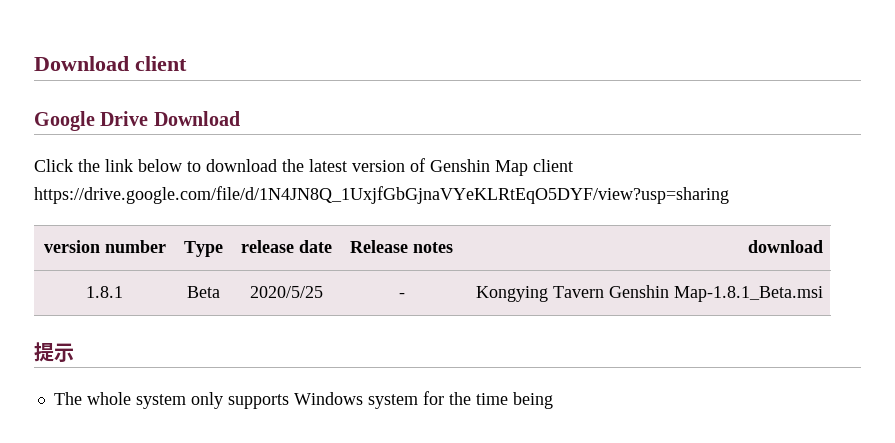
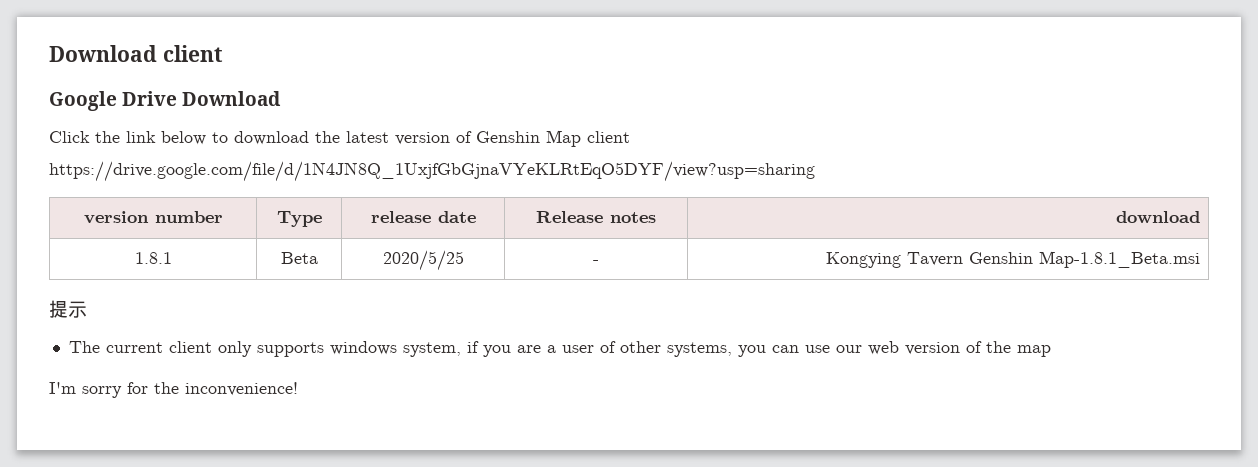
[86,391,553,409] whole system only supports Windows system for the time being -> [105,341,1051,357] [49,382,298,398] current client only supports windows system, if you are a user of other systems, you can use our web version of the map // I'm sorry for the inconvenience!

